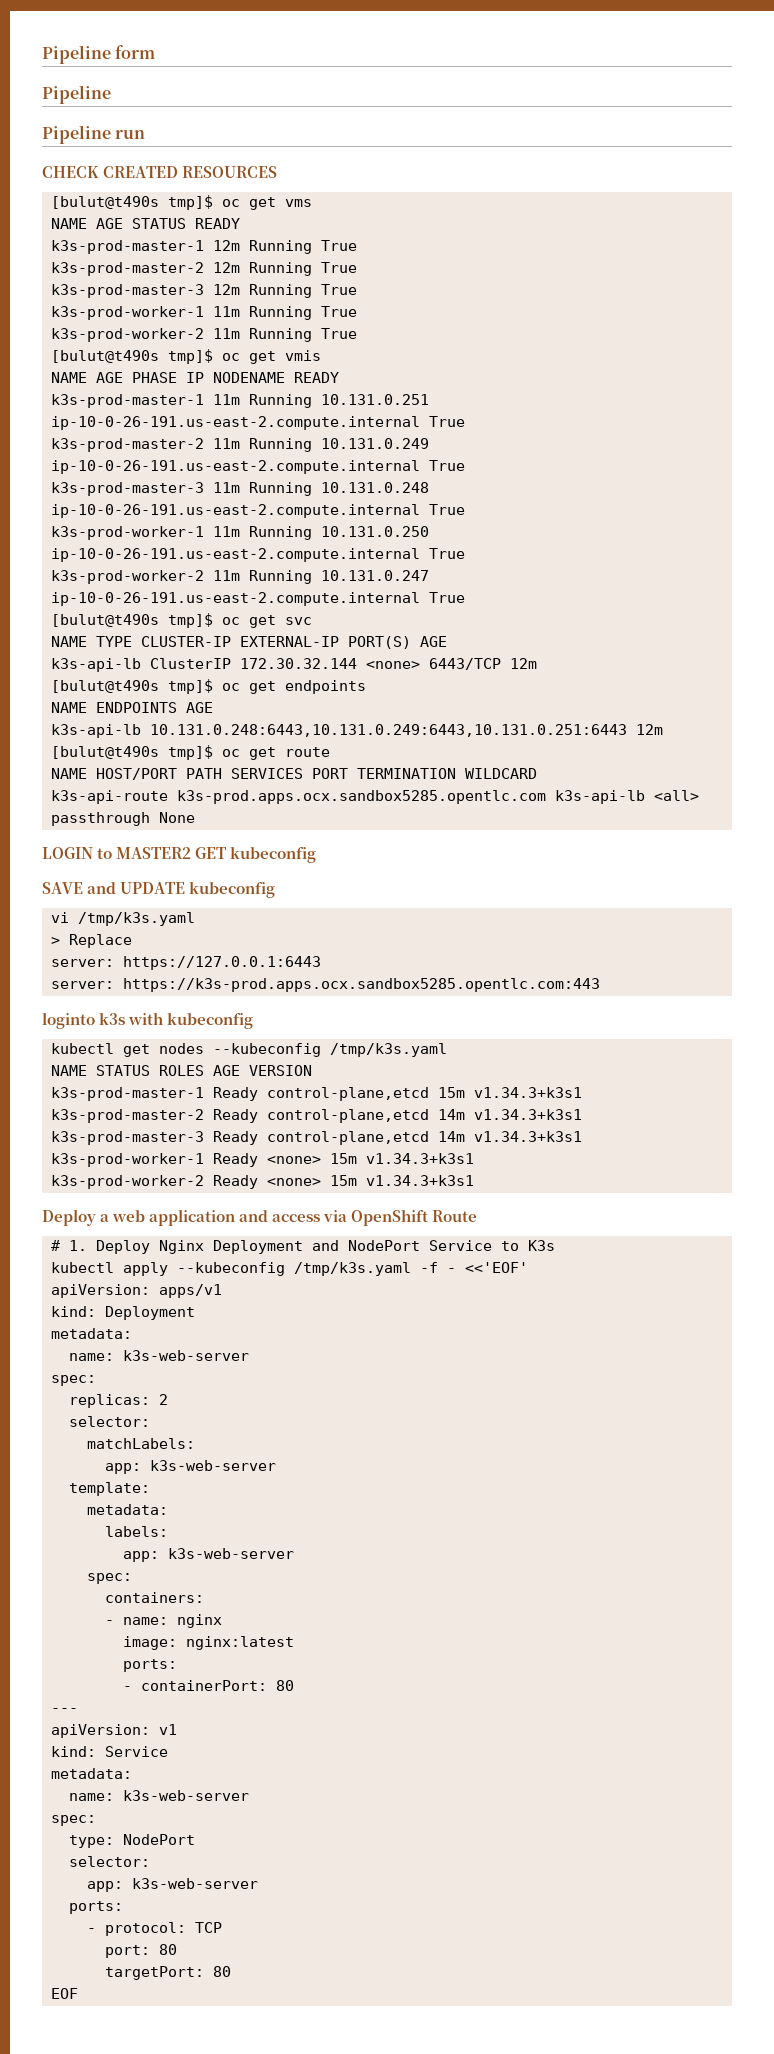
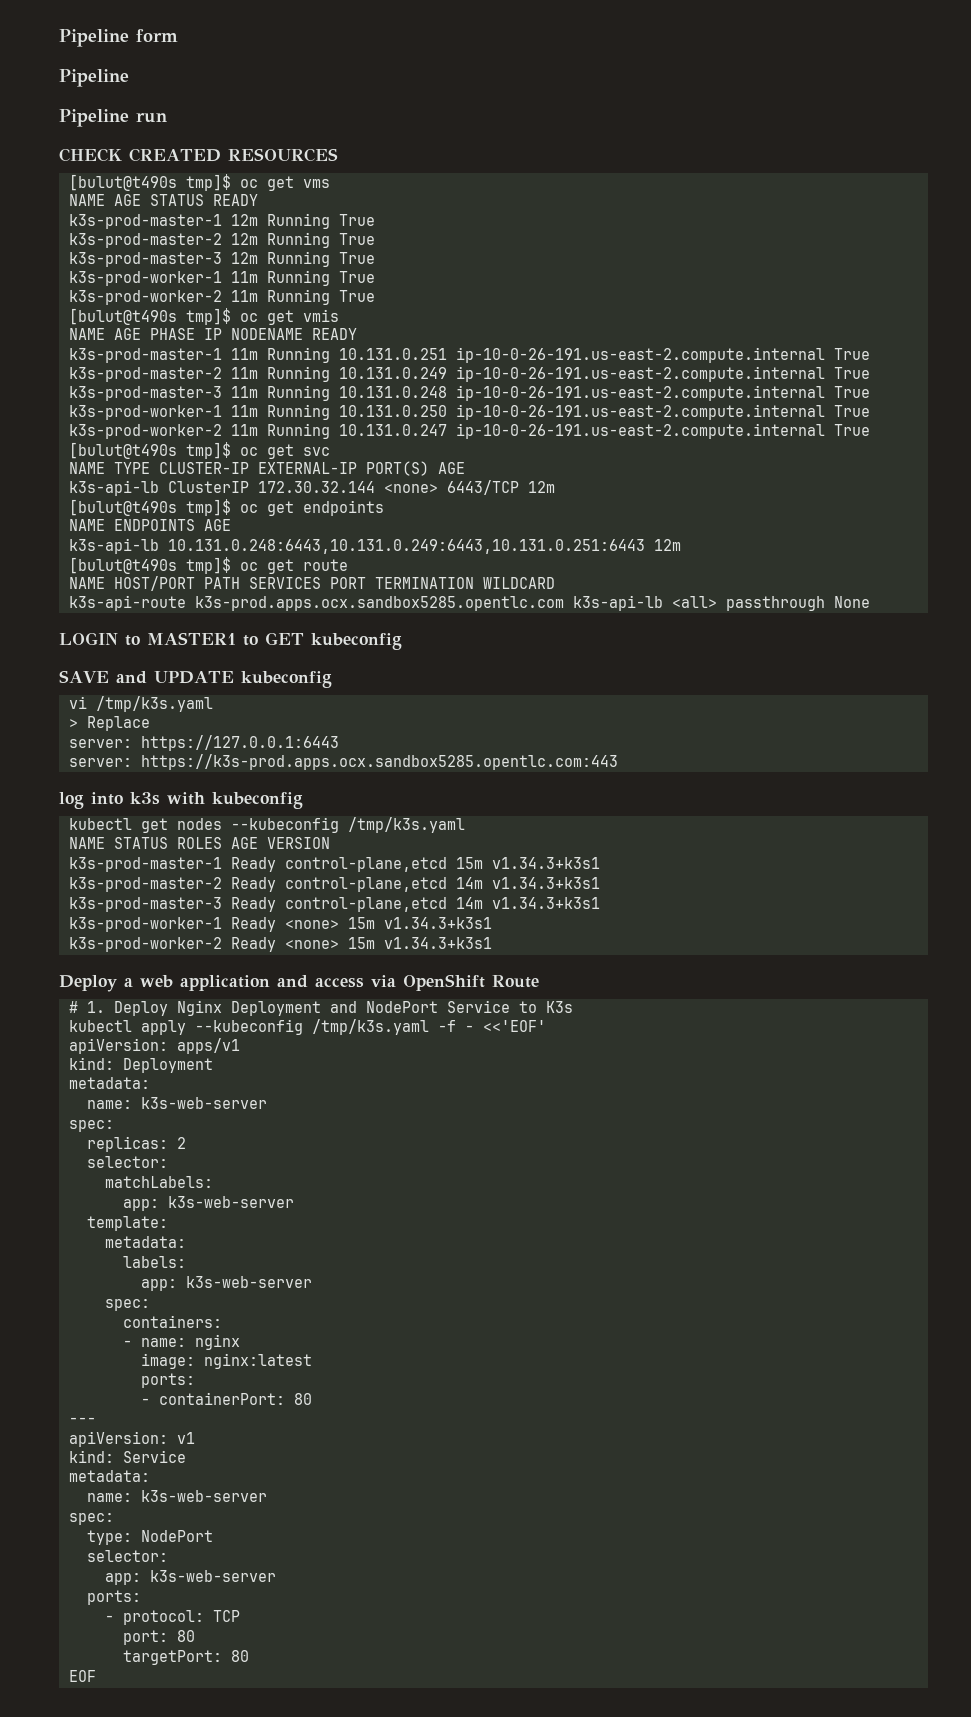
[116,847,192,859] MASTER2 -> [147,632,258,646] MASTER1 to
[42,1012,95,1029] loginto -> [59,792,123,809] log into

